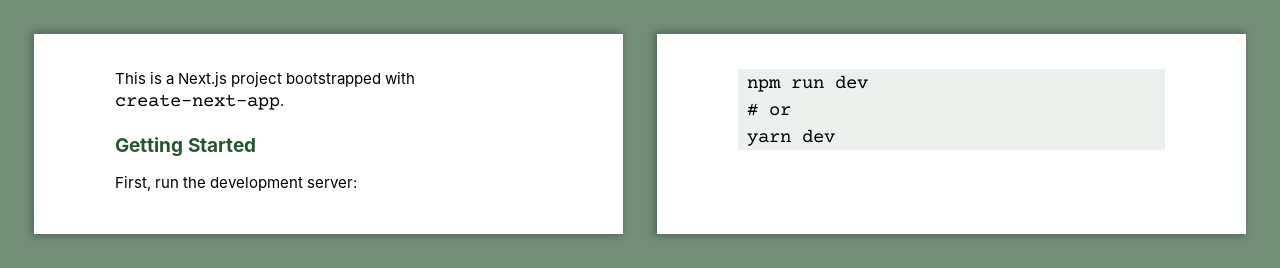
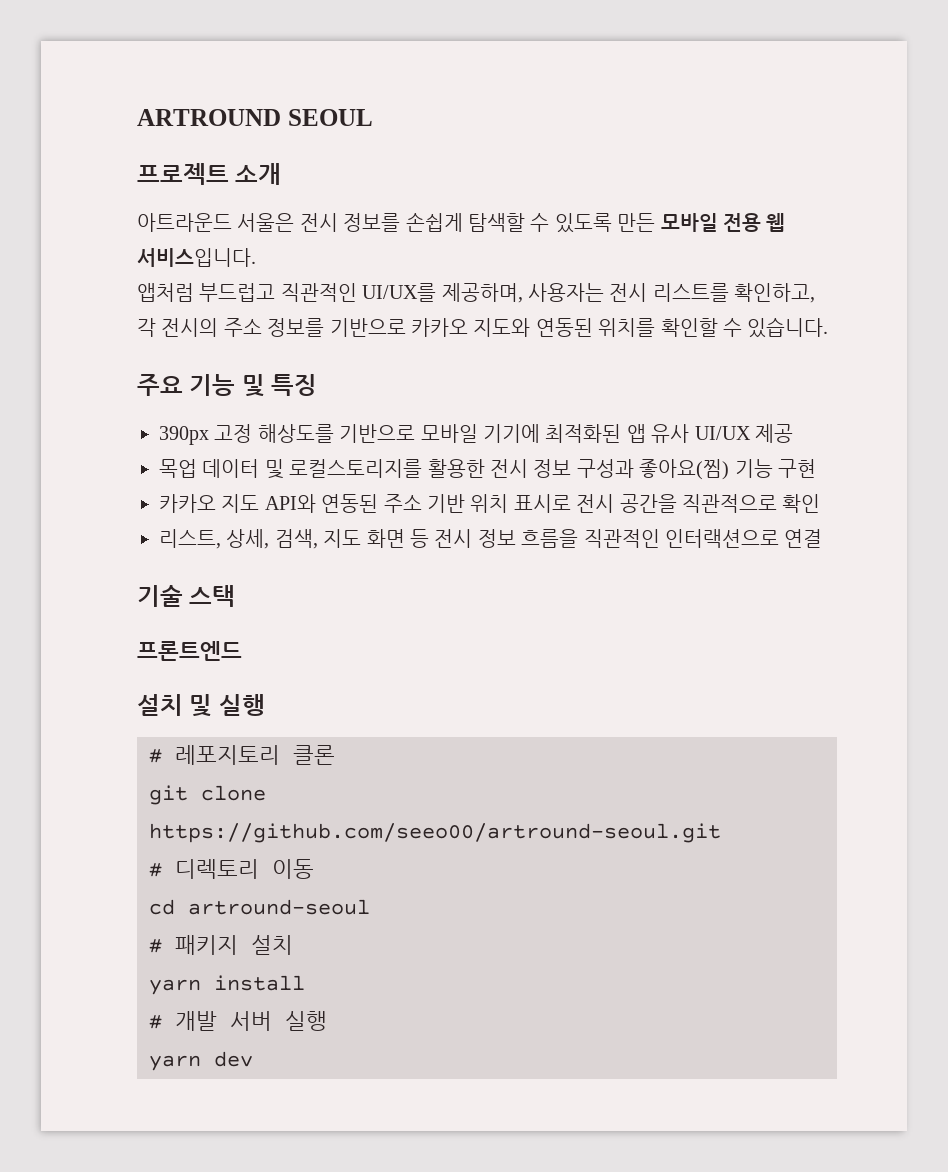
[115,71,416,87] [115,94,284,110] [115,137,257,157] [115,175,358,191] [747,75,868,92] [747,103,791,116] This is a Next.js project bootstrapped with create-next-app. // Getting Started // First, run the development server: // npm run dev // # or -> [137,109,373,126] [137,163,282,185] [137,212,786,233] [137,248,256,267] [137,283,816,303] [137,317,829,338] [137,374,318,397] [159,424,793,445] [159,459,816,480] [159,494,821,513] [159,529,823,549] [137,585,236,607] [137,641,242,661] [137,694,265,717] [149,745,335,765] [149,785,266,805] [149,823,721,843] [149,859,314,879] [149,899,370,915] [149,935,293,955] [149,975,305,995] [149,1011,327,1031] ARTROUND SEOUL // 프로젝트 소개 // 아트라운드 서울은 전시 정보를 손쉽게 탐색할 수 있도록 만든 모바일 전용 웹 서비스입니다. // 앱처럼 부드럽고 직관적인 UI/UX를 제공하며, 사용자는 전시 리스트를 확인하고, 각 전시의 주소 정보를 기반으로 카카오 지도와 연동된 위치를 확인할 수 있습니다. // 주요 기능 및 특징 // 390px 고정 해상도를 기반으로 모바일 기기에 최적화된 앱 유사 UI/UX 제공 // 목업 데이터 및 로컬스토리지를 활용한 전시 정보 구성과 좋아요(찜) 기능 구현 // 카카오 지도 API와 연동된 주소 기반 위치 표시로 전시 공간을 직관적으로 확인 // 리스트, 상세, 검색, 지도 화면 등 전시 정보 흐름을 직관적인 인터랙션으로 연결 // 기술 스택 // 프론트엔드 // 설치 및 실행 // # 레포지토리 클론 // git clone https://github.com/seeo00/artround-seoul.git // # 디렉토리 이동 // cd artround-seoul // # 패키지 설치 // yarn install // # 개발 서버 실행

